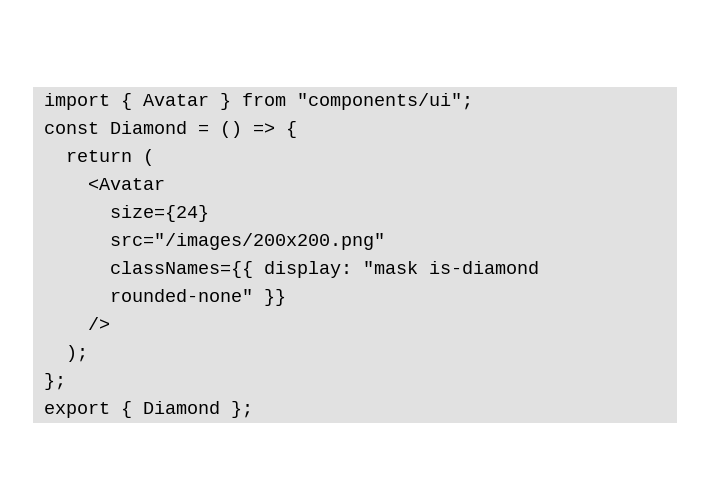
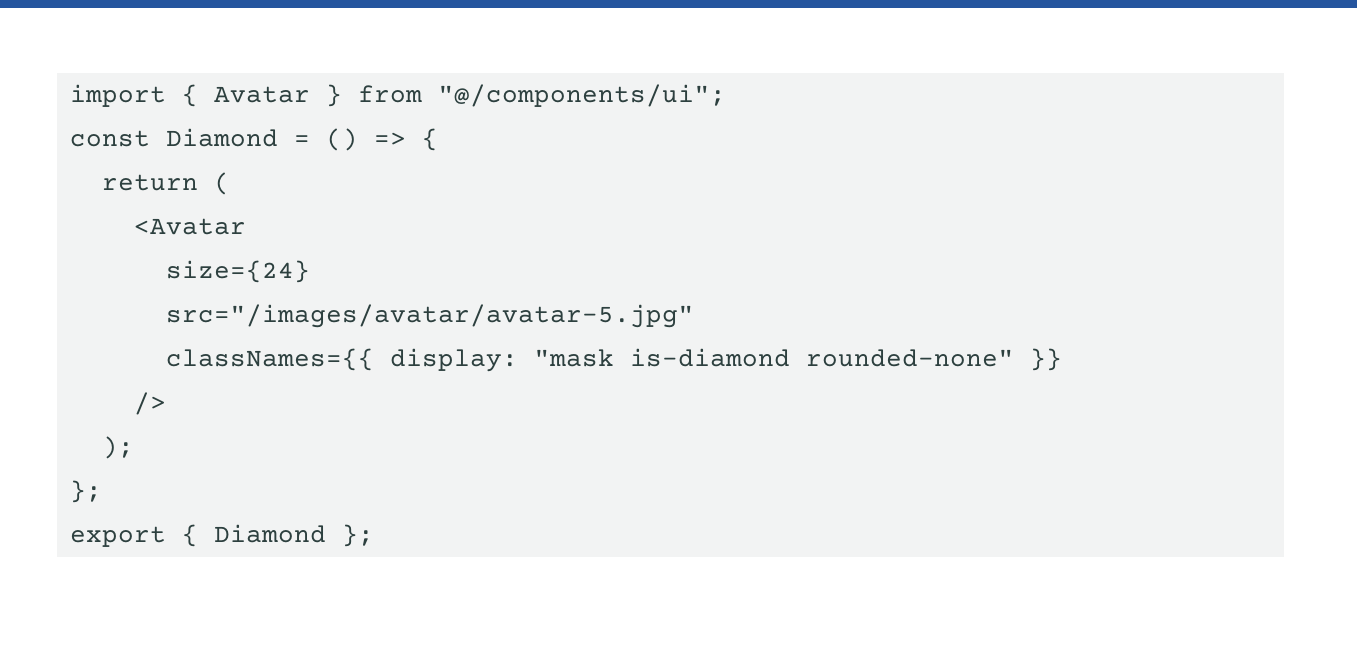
[296,93,473,110] "components/ui"; -> [438,84,727,107] "@/components/ui";
[109,233,385,250] src="/images/200x200.png" -> [166,304,695,328] src="/images/avatar/avatar-5.jpg"

